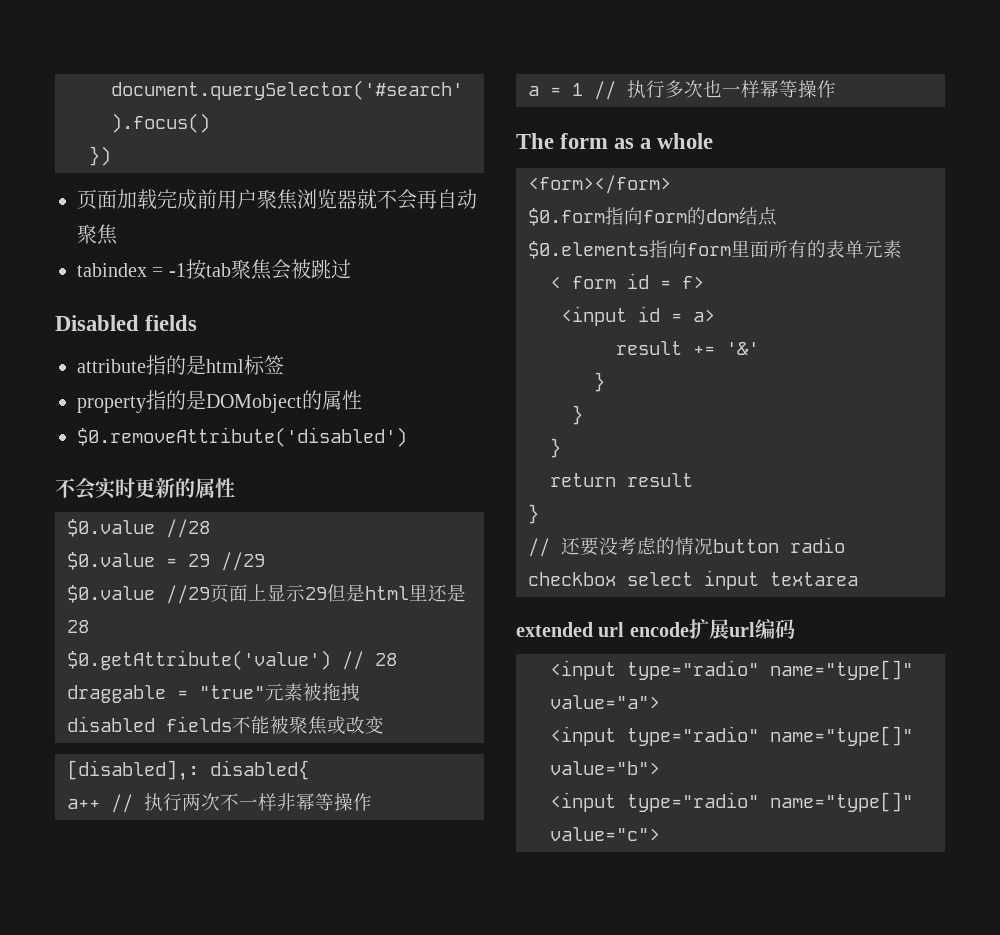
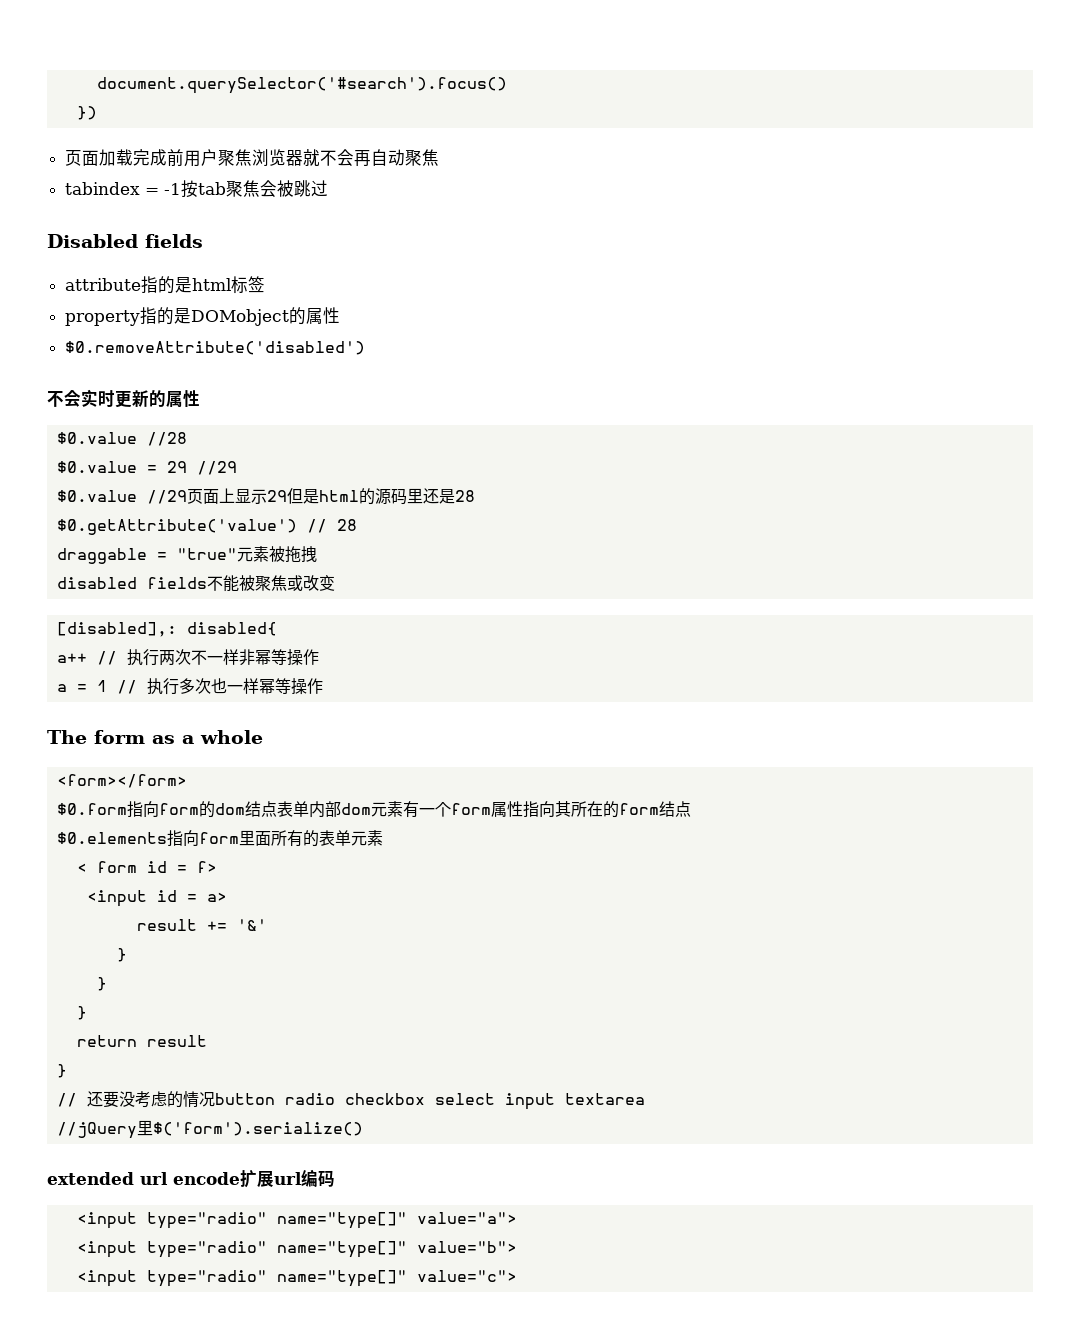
(409, 593) none -> [358,488,407,505] 的源码
(777, 216) none -> [276,801,691,818] 表单内部dom元素有一个form属性指向其所在的form结点
(858, 579) none -> [56,1120,363,1139] // //jQuery里$('form').serialize()

